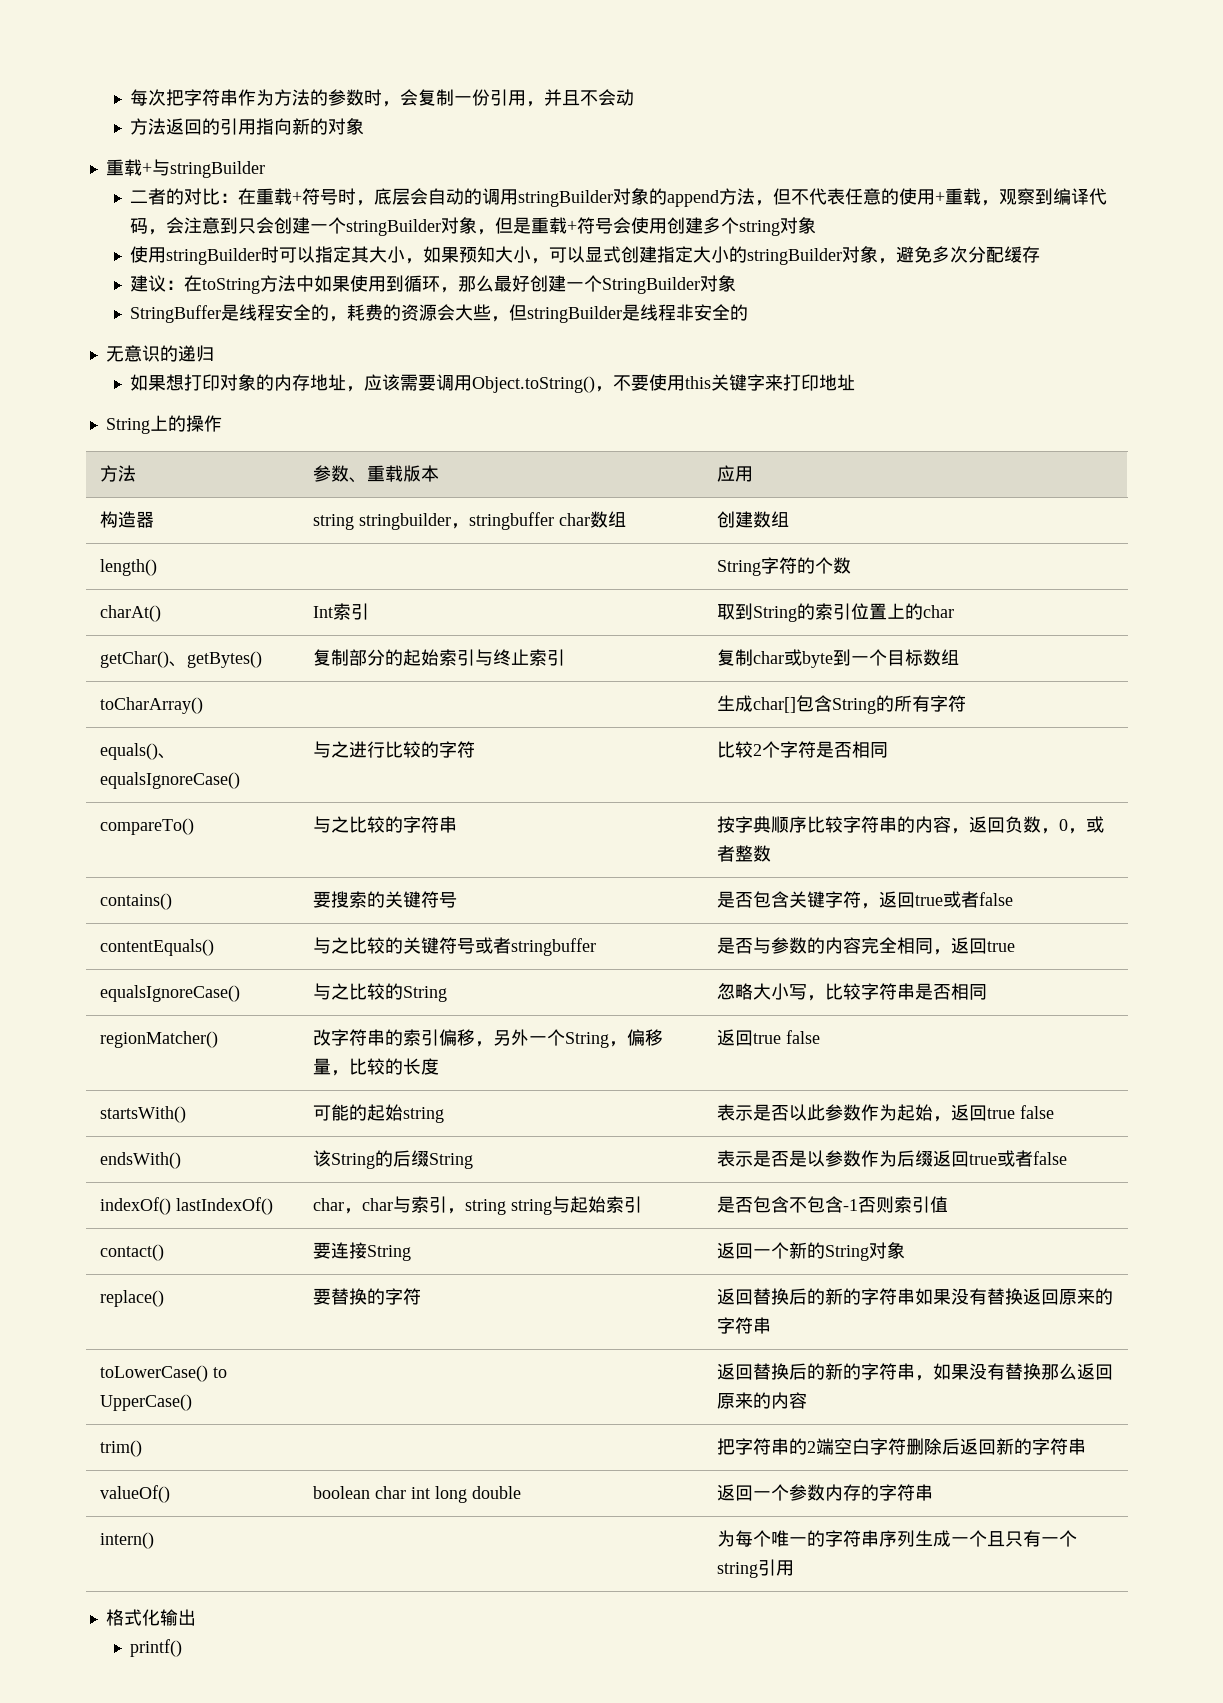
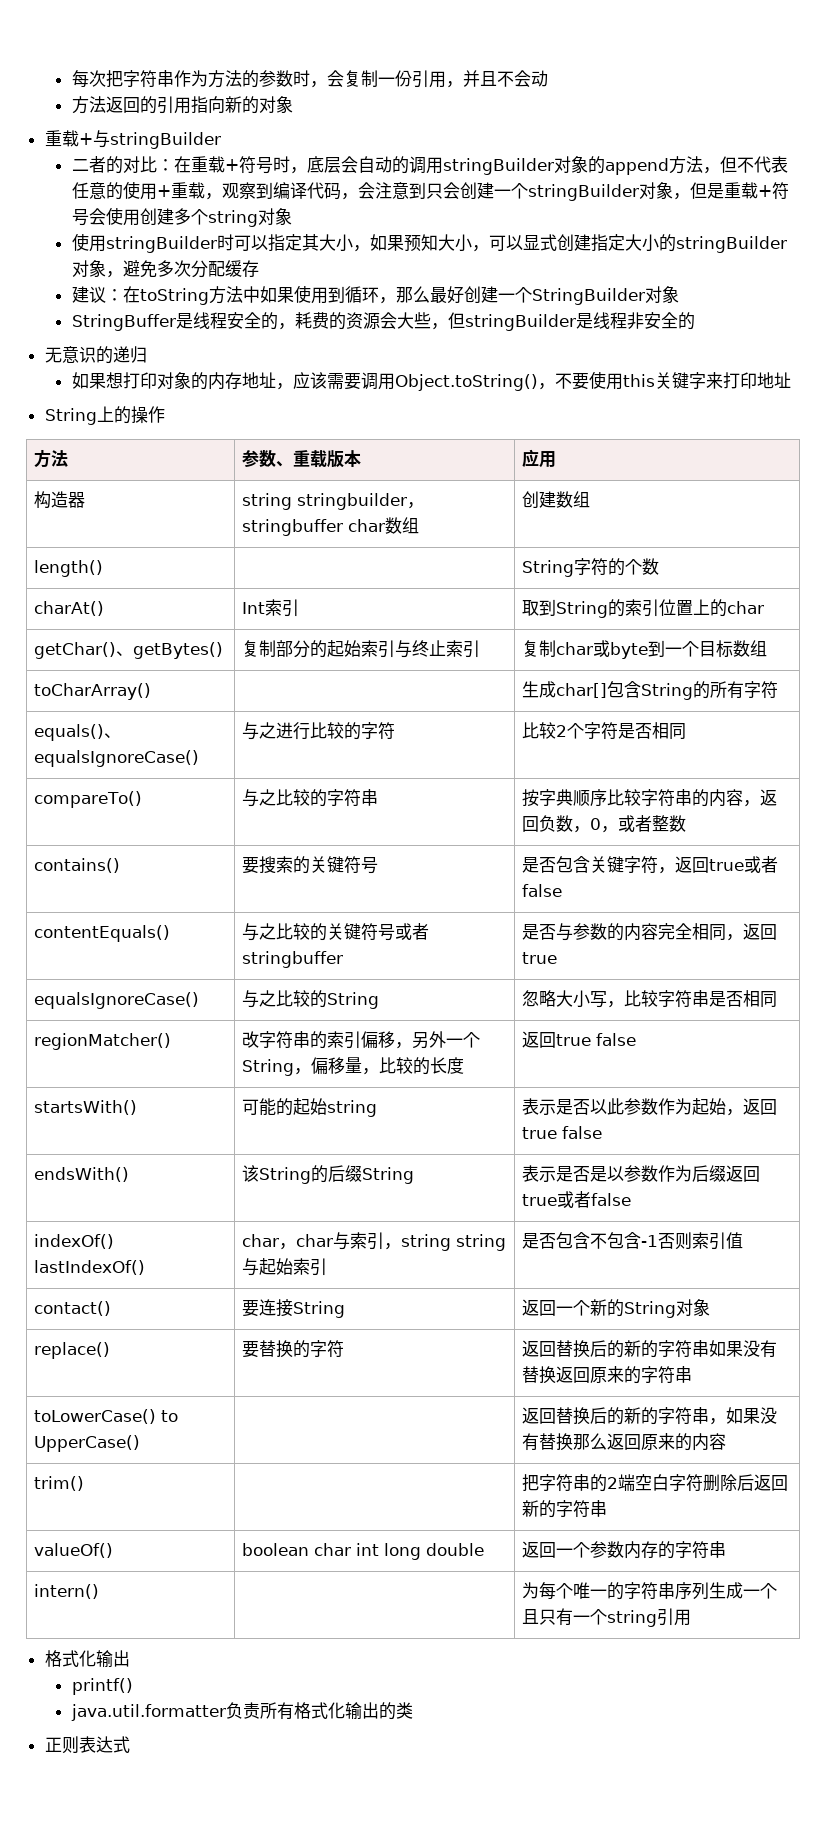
(182, 1648) none -> [70,1702,413,1721] [44,1736,130,1754] // java.util.formatter负责所有格式化输出的类 // 正则表达式

